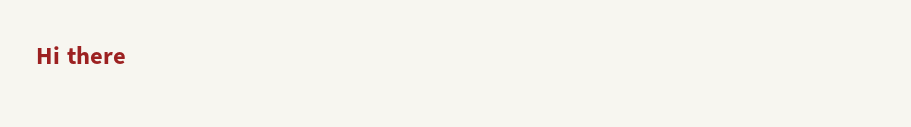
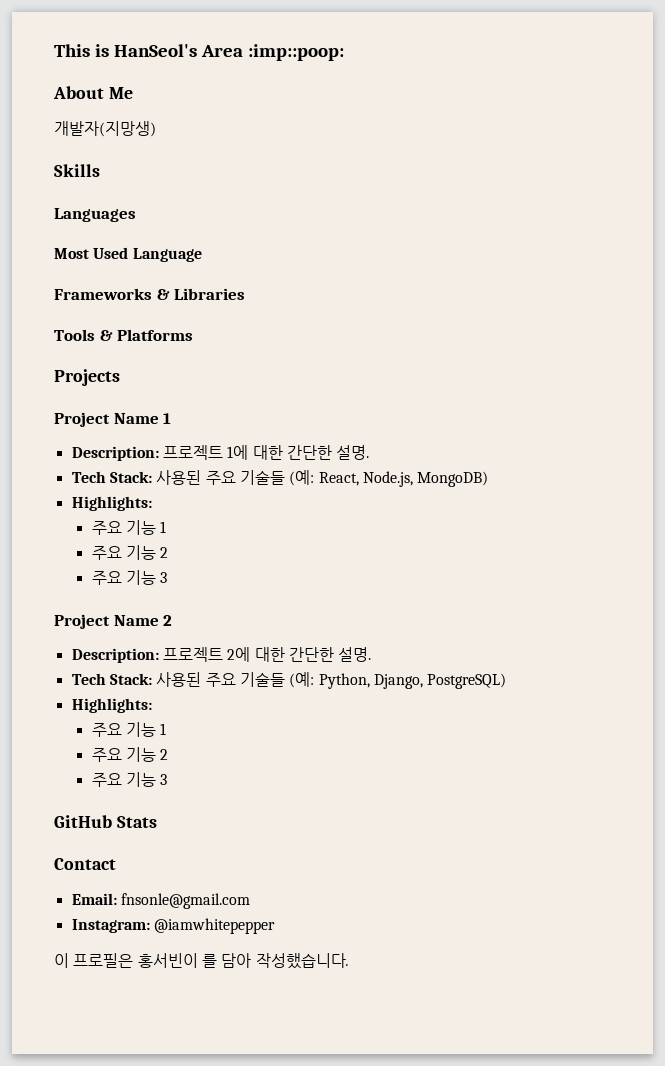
[36,46,126,64] Hi there -> [54,44,344,61] [53,86,133,99] [54,121,156,137] [54,164,100,177] [54,208,136,222] [54,247,202,262] [54,288,246,300] [54,329,194,341] [54,369,120,386] [54,412,172,427] [71,445,370,461] [71,470,489,487] [71,496,152,511] [91,520,167,535] [91,545,169,560] [91,570,168,585] [54,614,173,629] [71,647,372,663] [71,672,507,689] [71,698,152,713] [91,722,167,737] [91,747,169,762] [91,772,168,787] [54,815,157,828] [54,858,116,870] [71,893,250,909] [71,918,275,934] [54,953,349,969] This is HanSeol's Area :imp::poop: // About Me // 개발자(지망생) // Skills // Languages // Most Used Language // Frameworks & Libraries // Tools & Platforms // Projects // Project Name 1 // Description: 프로젝트 1에 대한 간단한 설명. // Tech Stack: 사용된 주요 기술들 (예: React, Node.js, MongoDB) // Highlights: // 주요 기능 1 // 주요 기능 2 // 주요 기능 3 // Project Name 2 // Description: 프로젝트 2에 대한 간단한 설명. // Tech Stack: 사용된 주요 기술들 (예: Python, Django, PostgreSQL) // Highlights: // 주요 기능 1 // 주요 기능 2 // 주요 기능 3 // GitHub Stats // Contact // Email: fnsonle@gmail.com // Instagram: @iamwhitepepper // 이 프로필은 홍서빈이 를 담아 작성했습니다.

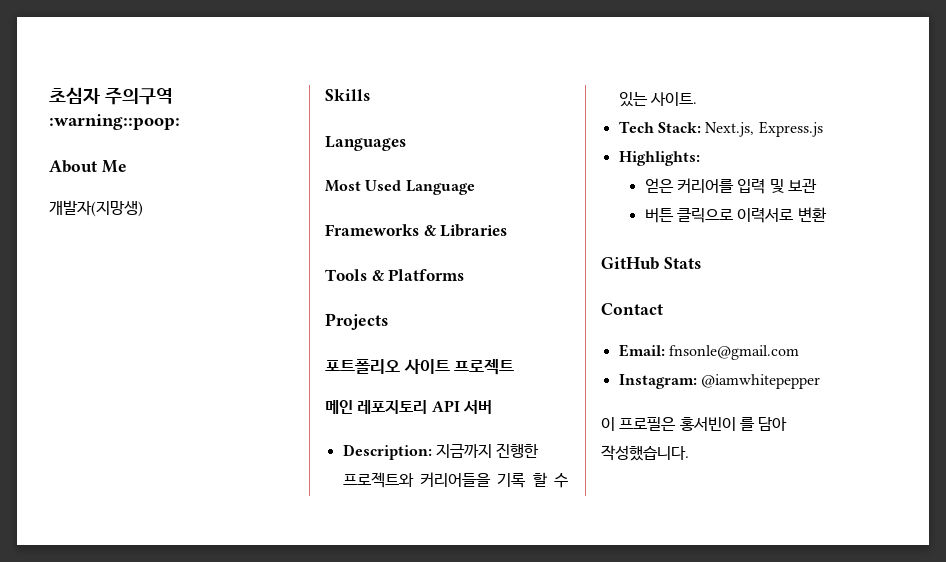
[54,44,344,61] This is HanSeol's Area :imp::poop: -> [49,87,173,105] [49,114,180,130] 초심자 주의구역 :warning::poop:
[54,412,172,427] [71,445,370,461] [71,470,489,487] [71,496,152,511] [91,520,167,535] [91,545,169,560] [91,570,168,585] [54,614,173,629] [71,647,372,663] [71,672,507,689] [71,698,152,713] [91,722,167,737] [91,747,169,762] [91,772,168,787] Project Name 1 // Description: 프로젝트 1에 대한 간단한 설명. // Tech Stack: 사용된 주요 기술들 (예: React, Node.js, MongoDB) // Highlights: // 주요 기능 1 // 주요 기능 2 // 주요 기능 3 // Project Name 2 // Description: 프로젝트 2에 대한 간단한 설명. // Tech Stack: 사용된 주요 기술들 (예: Python, Django, PostgreSQL) // Highlights: // 주요 기능 1 // 주요 기능 2 // 주요 기능 3 -> [325,359,515,375] [325,400,492,414] [342,443,540,460] [342,472,568,488] [618,92,697,107] [618,121,823,137] [618,151,700,166] [644,178,817,194] [644,207,827,223] 포트폴리오 사이트 프로젝트 // 메인 레포지토리 API 서버 // Description: 지금까지 진행한 프로젝트와 커리어들을 기록 할 수 있는 사이트. // Tech Stack: Next.js, Express.js // Highlights: // 얻은 커리어를 입력 및 보관 // 버튼 클릭으로 이력서로 변환

